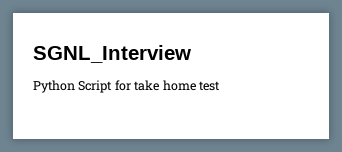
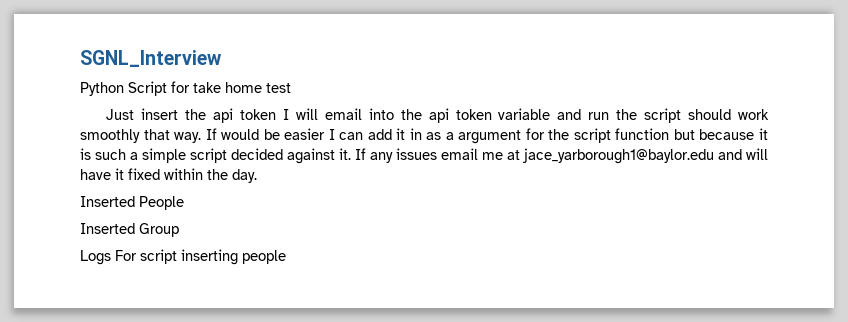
(220, 86) none -> [106,108,769,123] [80,128,768,144] [80,148,768,164] [80,168,257,183] [80,196,184,210] [80,223,179,237] [80,249,286,265] // Just insert the api token I will email into the api token variable and run the script should work smoothly that way. If would be easier I can add it in as a argument for the script function but because it is such a simple script decided against it. If any issues email me at jace_yarborough1@baylor.edu and will have it fixed within the day. // Inserted People // Inserted Group // Logs For script inserting people

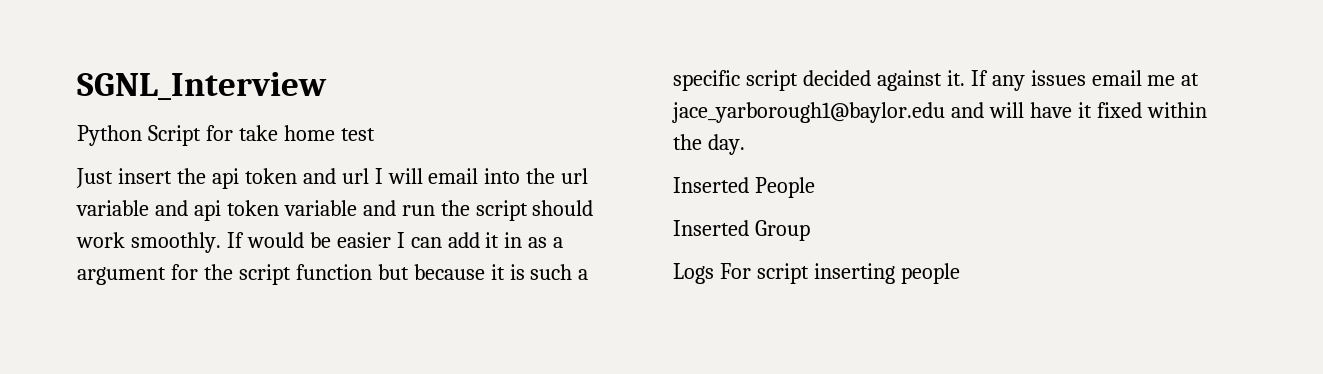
(277, 114) none -> [302,168,369,184] and url
(422, 114) none -> [561,168,589,184] [76,200,188,216] url variable and
[80,129,202,143] smoothly that way. -> [130,232,221,253] smoothly.
[142,148,186,163] simple -> [673,70,740,91] specific

